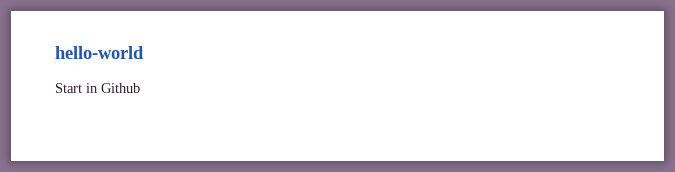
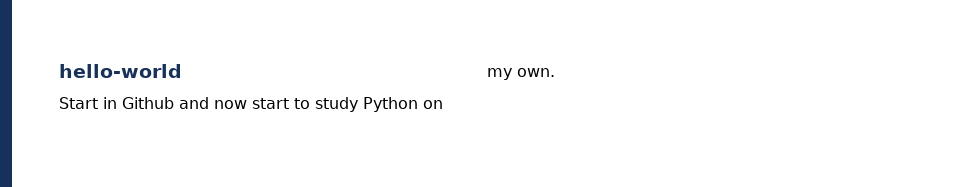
(140, 88) none -> [179,97,443,112] [487,68,555,80] and now start to study Python on my own.

